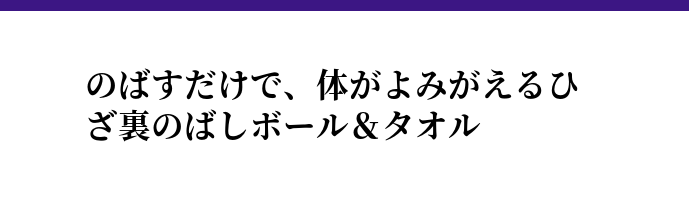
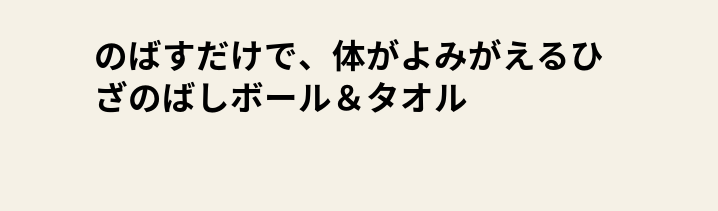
[118,109,151,142] 裏 -> (128, 96) none

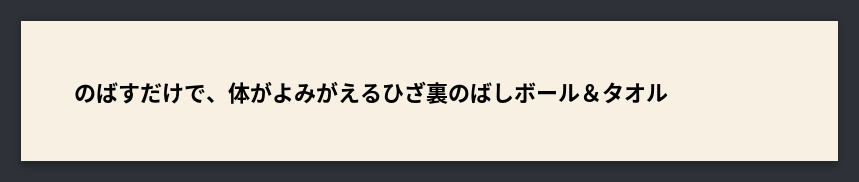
(128, 96) none -> [426,82,448,104] 裏

